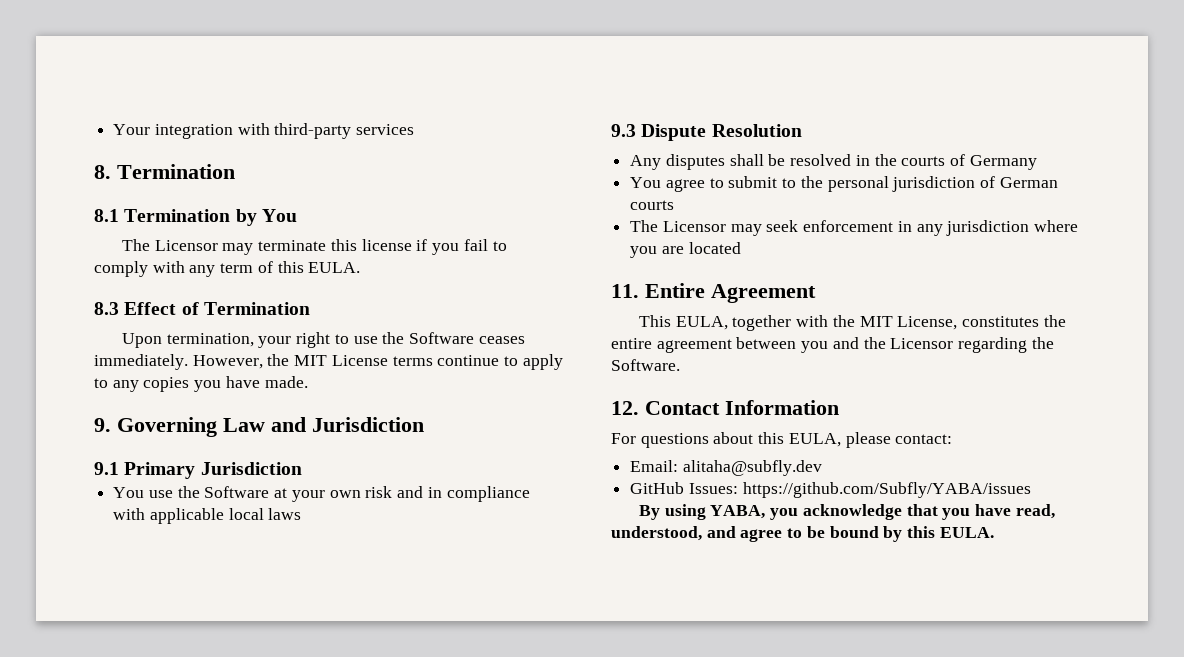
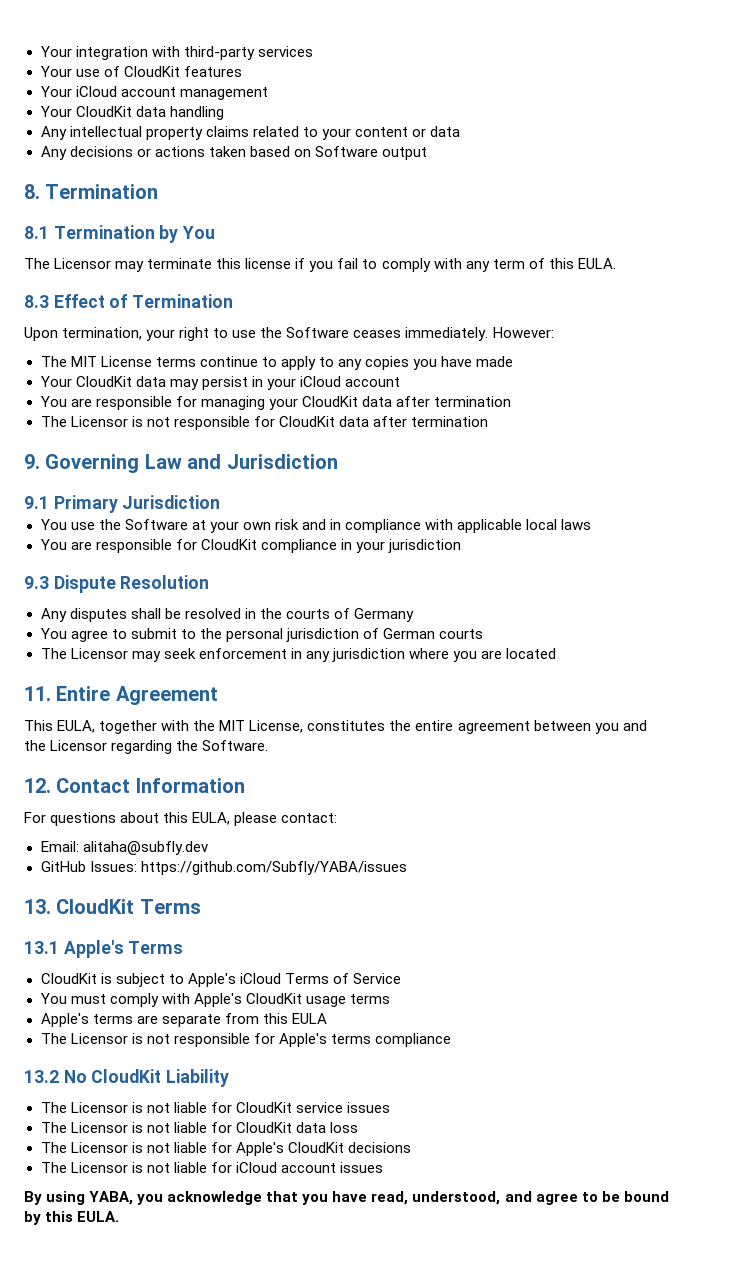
(415, 129) none -> [40,66,242,77] [40,86,268,100] [40,106,224,120] [40,126,460,140] [40,146,427,160] // Your use of CloudKit features // Your iCloud account management // Your CloudKit data handling // Any intellectual property claims related to your content or data // Any decisions or actions taken based on Software output
[192,354,290,369] However, the -> [492,327,554,338] [40,356,67,367] However: // The
[264,376,308,388] made. -> [476,356,514,367] [40,376,400,390] [40,396,511,410] [40,416,488,430] made // Your CloudKit data may persist in your iCloud account // You are responsible for managing your CloudKit data after termination // The Licensor is not responsible for CloudKit data after termination
(302, 514) none -> [40,539,461,553] // You are responsible for CloudKit compliance in your jurisdiction
(1031, 490) none -> [24,899,201,914] [24,940,184,958] [40,973,401,987] [40,993,390,1007] [40,1013,327,1027] [40,1033,451,1047] [24,1069,230,1087] [40,1102,390,1113] [40,1122,358,1133] [40,1142,411,1156] [40,1162,383,1173] // 13. CloudKit Terms // 13.1 Apple's Terms // CloudKit is subject to Apple's iCloud Terms of Service // You must comply with Apple's CloudKit usage terms // Apple's terms are separate from this EULA // The Licensor is not responsible for Apple's terms compliance // 13.2 No CloudKit Liability // The Licensor is not liable for CloudKit service issues // The Licensor is not liable for CloudKit data loss // The Licensor is not liable for Apple's CloudKit decisions // The Licensor is not liable for iCloud account issues

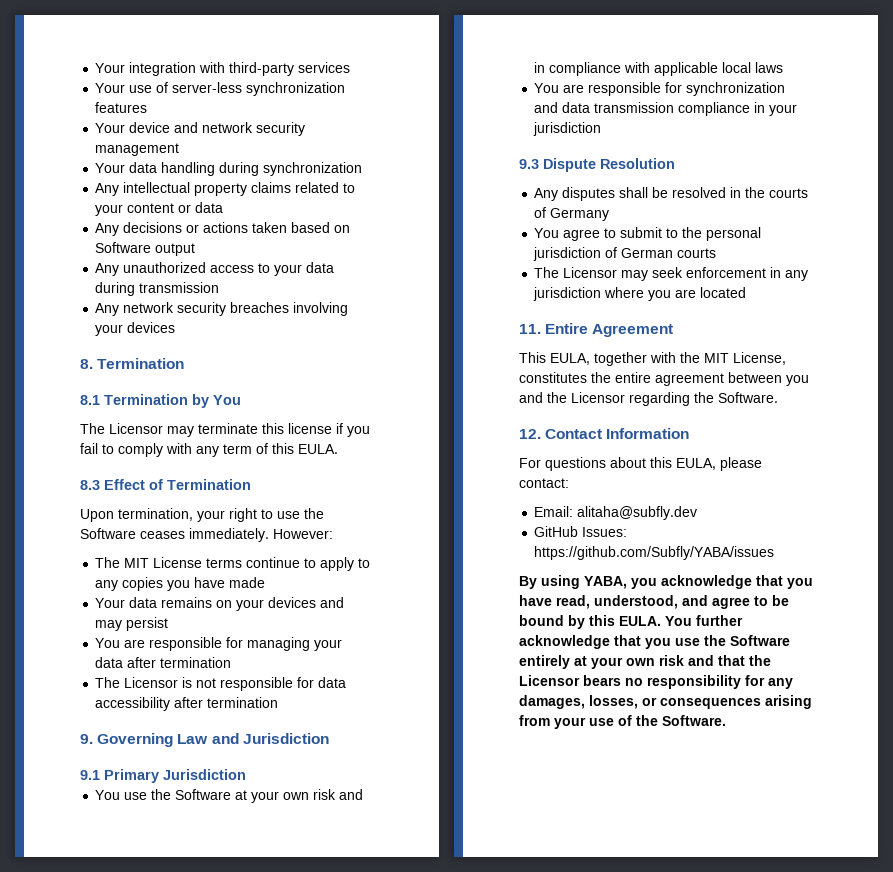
[123,66,180,77] CloudKit -> [172,82,346,96] server-less synchronization
[75,86,176,97] iCloud account -> [129,122,306,136] device and network security
[75,106,132,117] CloudKit -> (126, 168) none
(224, 113) none -> [219,162,363,176] during synchronization
(427, 153) none -> [95,262,335,276] [95,282,220,296] [95,302,349,316] [95,322,176,336] // Any unauthorized access to your data during transmission // Any network security breaches involving your devices
[75,376,400,390] CloudKit data may persist in your iCloud account -> [129,597,345,611] [95,617,169,631] data remains on your devices and may persist
[301,396,358,407] CloudKit -> (343, 645) none
[278,416,369,427] CloudKit data -> [318,677,347,688] [95,697,171,711] data accessibility
[200,539,257,550] CloudKit -> [686,82,786,96] [534,102,675,113] synchronization and data transmission
[24,899,201,914] [24,940,184,958] [40,973,401,987] [40,993,390,1007] [40,1013,327,1027] [40,1033,451,1047] [24,1069,230,1087] [40,1102,390,1113] [40,1122,358,1133] [40,1142,411,1156] [40,1162,383,1173] // 13. CloudKit Terms // 13.1 Apple's Terms // CloudKit is subject to Apple's iCloud Terms of Service // You must comply with Apple's CloudKit usage terms // Apple's terms are separate from this EULA // The Licensor is not responsible for Apple's terms compliance // 13.2 No CloudKit Liability // The Licensor is not liable for CloudKit service issues // The Licensor is not liable for CloudKit data loss // The Licensor is not liable for Apple's CloudKit decisions // The Licensor is not liable for iCloud account issues -> (775, 553) none
(120, 1216) none -> [665,615,743,626] [519,635,790,649] [519,655,771,669] [519,675,793,689] [519,695,812,709] [519,715,726,729] You further acknowledge that you use the Software entirely at your own risk and that the Licensor bears no responsibility for any damages, losses, or consequences arising from your use of the Software.

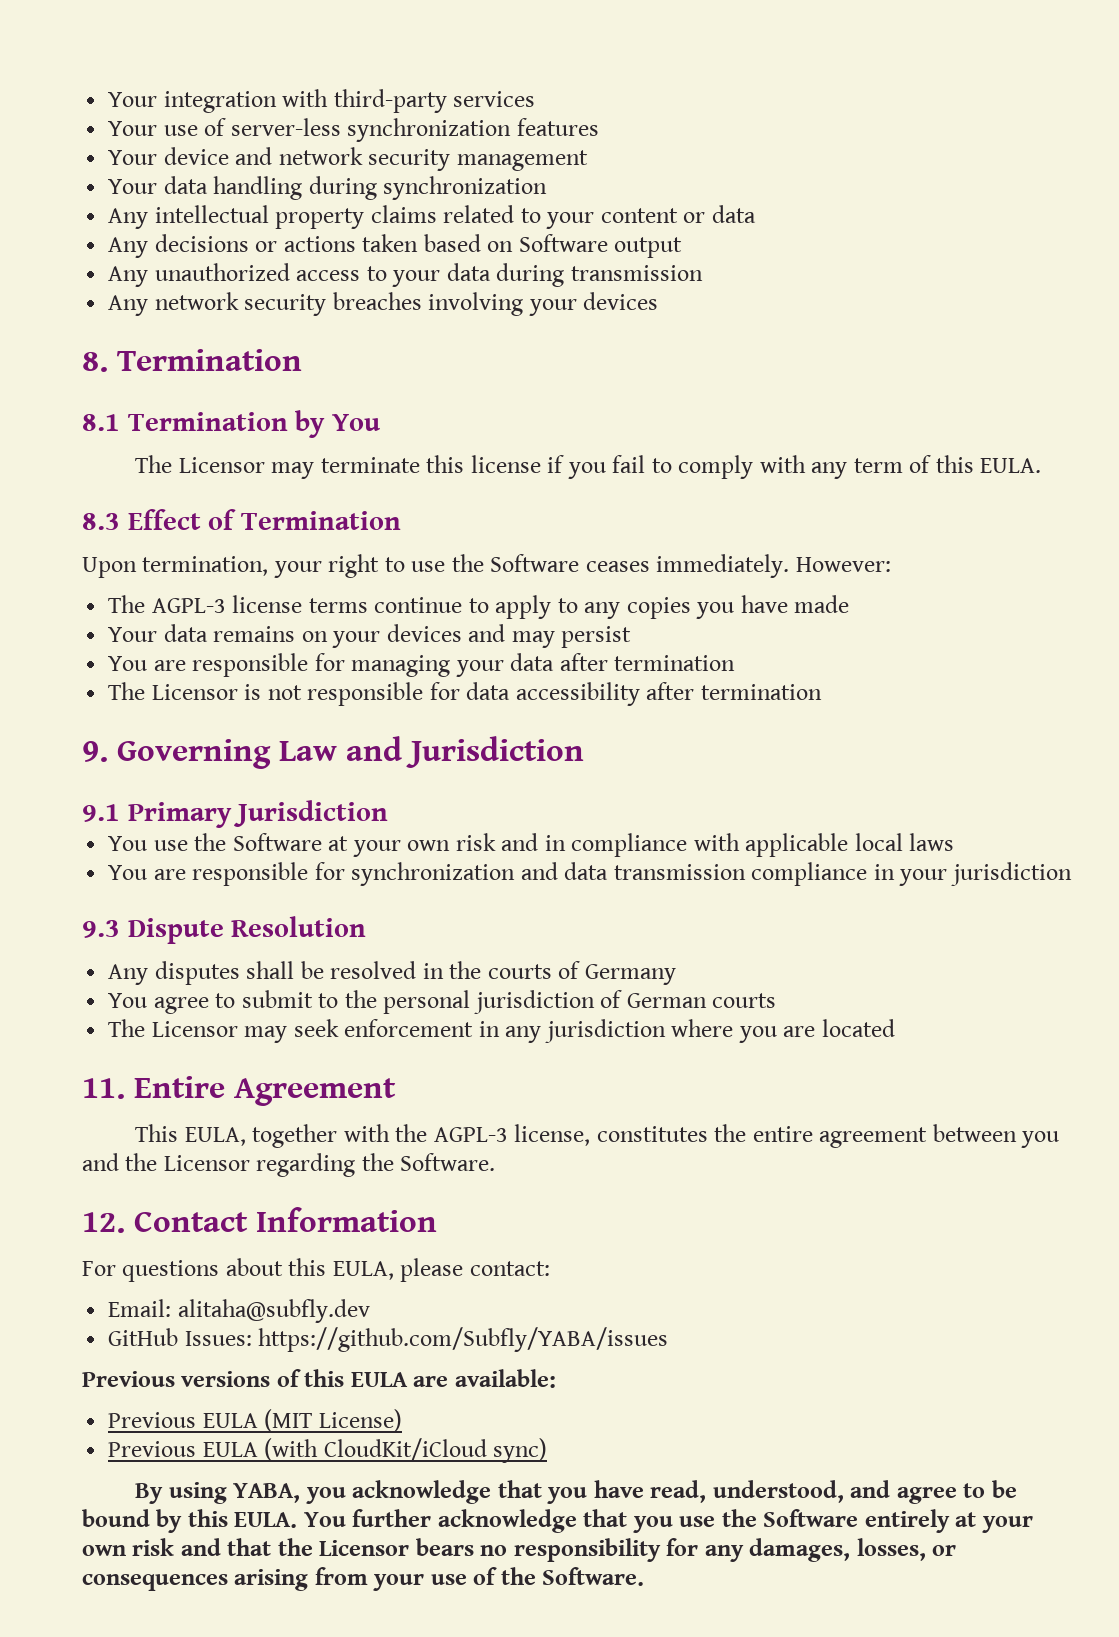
[124,557,203,568] MIT License -> [151,595,303,613] AGPL-3 license
[704,352,786,365] MIT License, -> [433,1124,591,1146] AGPL-3 license,
(775, 553) none -> [82,1369,556,1388] [108,1409,402,1432] [108,1438,548,1463] // Previous versions of this EULA are available: // Previous EULA (MIT License) // Previous EULA (with CloudKit/iCloud sync)

